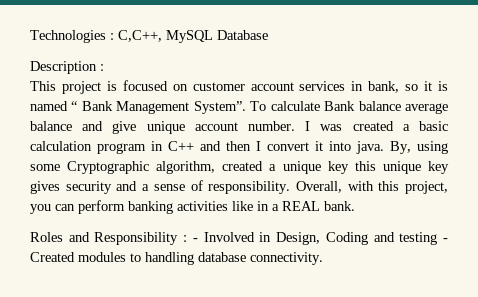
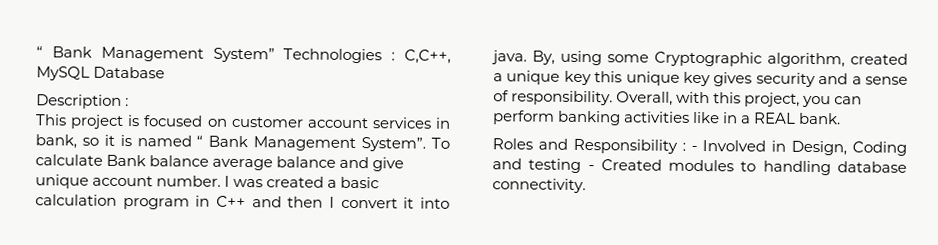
(30, 36) none -> [36,46,275,63] “ Bank Management System”

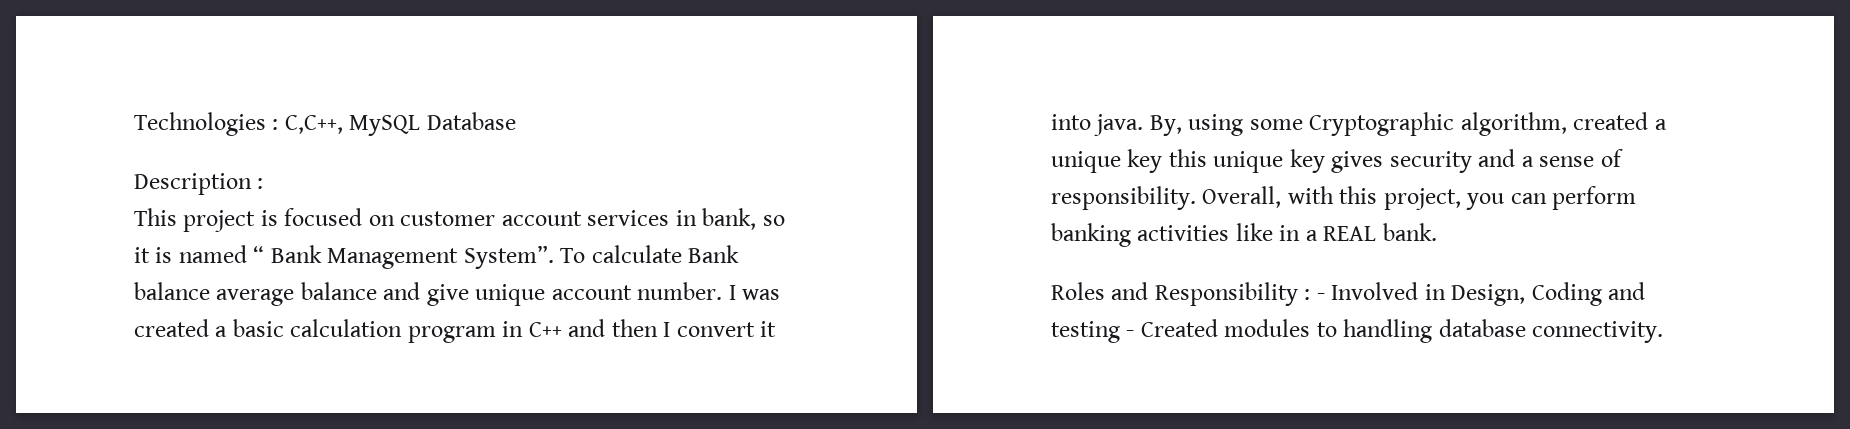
[36,46,275,63] “ Bank Management System” -> (134, 124) none

